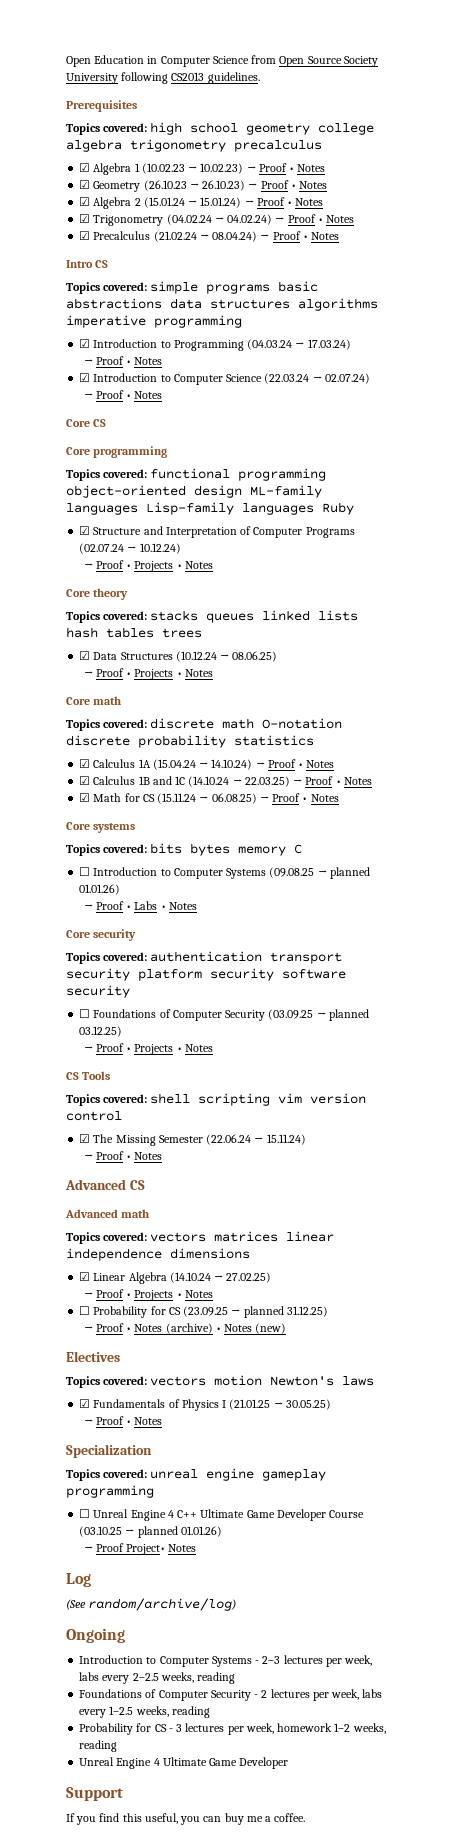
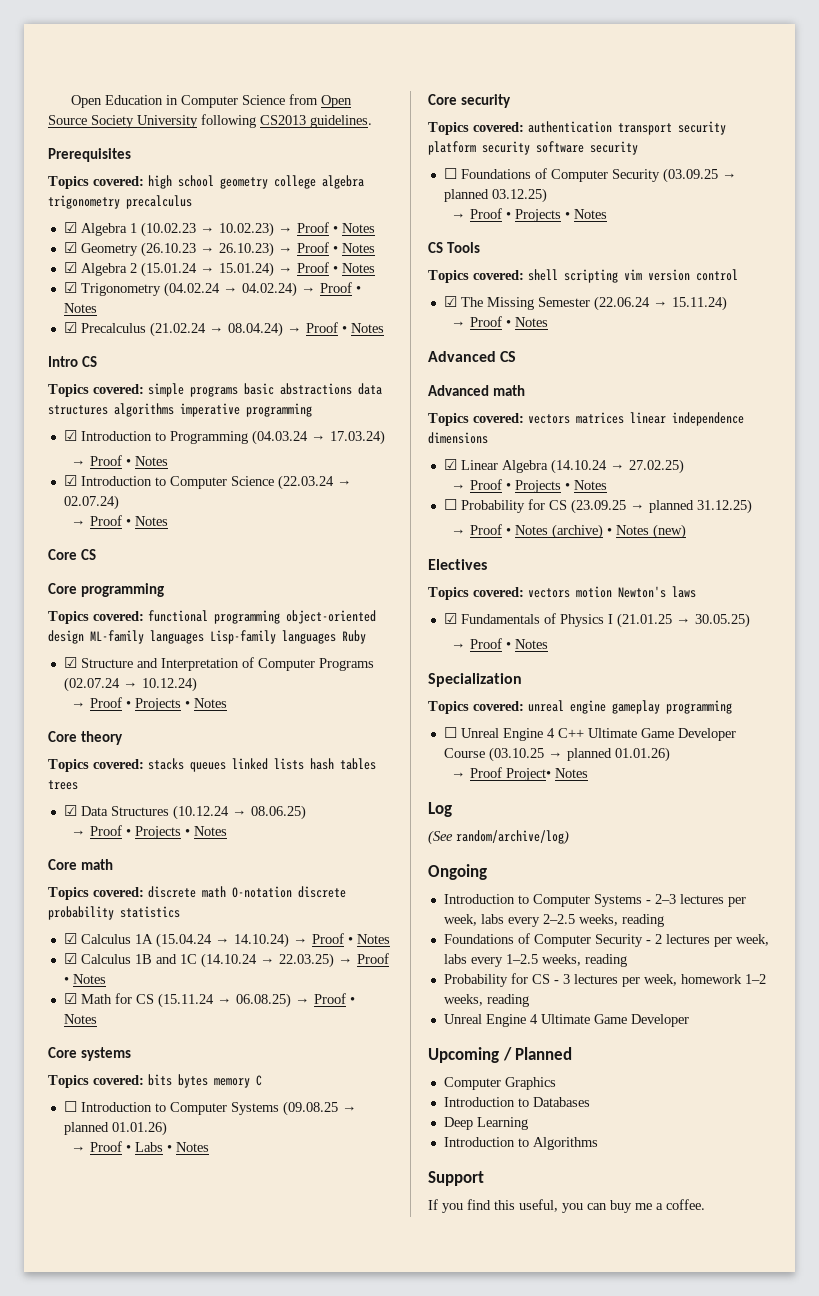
(289, 1763) none -> [428,1047,573,1063] [443,1077,556,1090] [443,1097,590,1107] [443,1117,528,1130] [443,1137,598,1150] // Upcoming / Planned // Computer Graphics // Introduction to Databases // Deep Learning // Introduction to Algorithms

